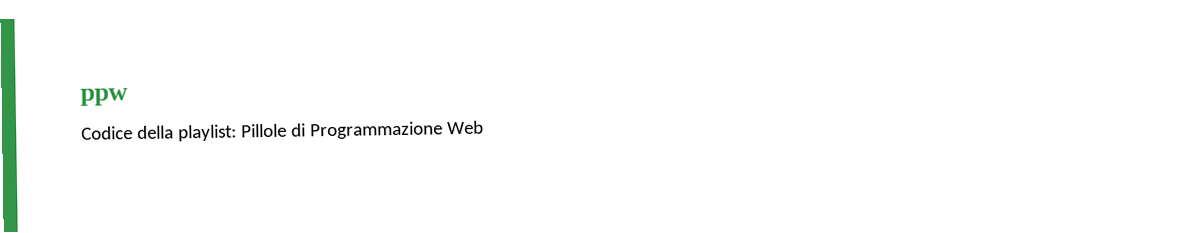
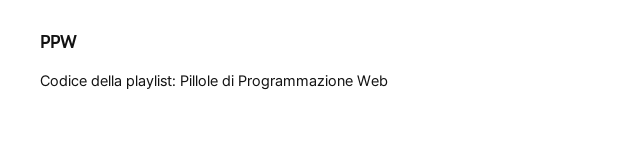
[80,88,128,106] ppw -> [40,35,77,48] PPW

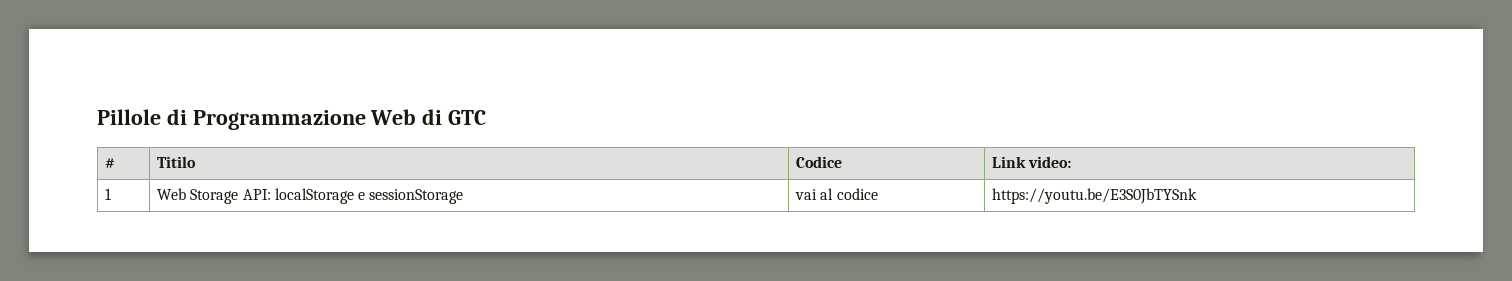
[40,35,77,48] [40,75,389,90] PPW // Codice della playlist: Pillole di Programmazione Web -> [97,109,487,130] [105,158,116,168] [157,156,197,168] [796,156,843,168] [992,156,1072,168] [105,188,112,200] [157,188,464,204] [795,188,878,200] [992,188,1198,204] Pillole di Programmazione Web di GTC // # | Titilo | Codice | Link video: // 1 | Web Storage API: localStorage e sessionStorage | vai al codice | https://youtu.be/E3S0JbTYSnk

